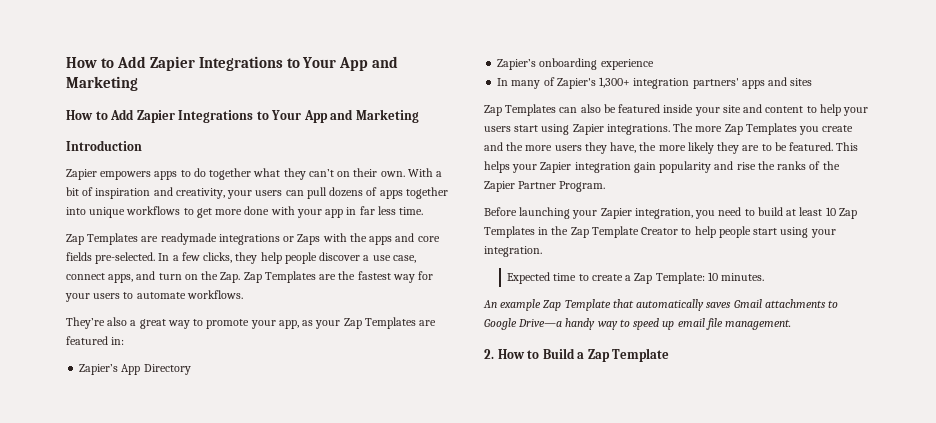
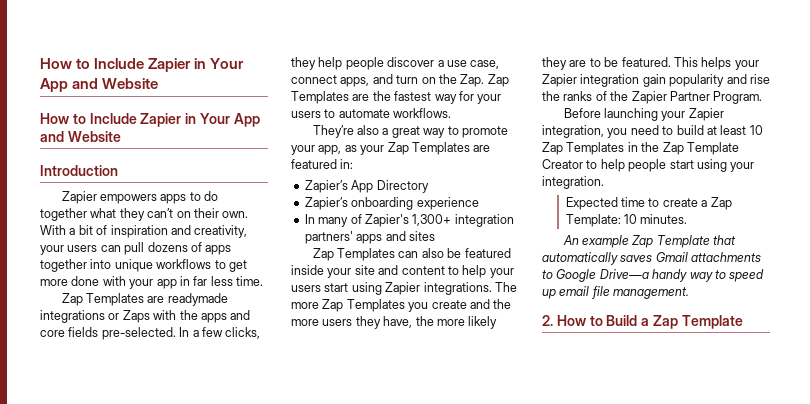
[66,56,399,71] [66,76,138,91] [66,109,419,123] How to Add Zapier Integrations to Your App and Marketing // How to Add Zapier Integrations to Your App and Marketing -> [40,58,245,72] [40,78,159,92] [40,113,260,127] [40,131,121,142] How to Include Zapier in Your App and Website // How to Include Zapier in Your App and Website

